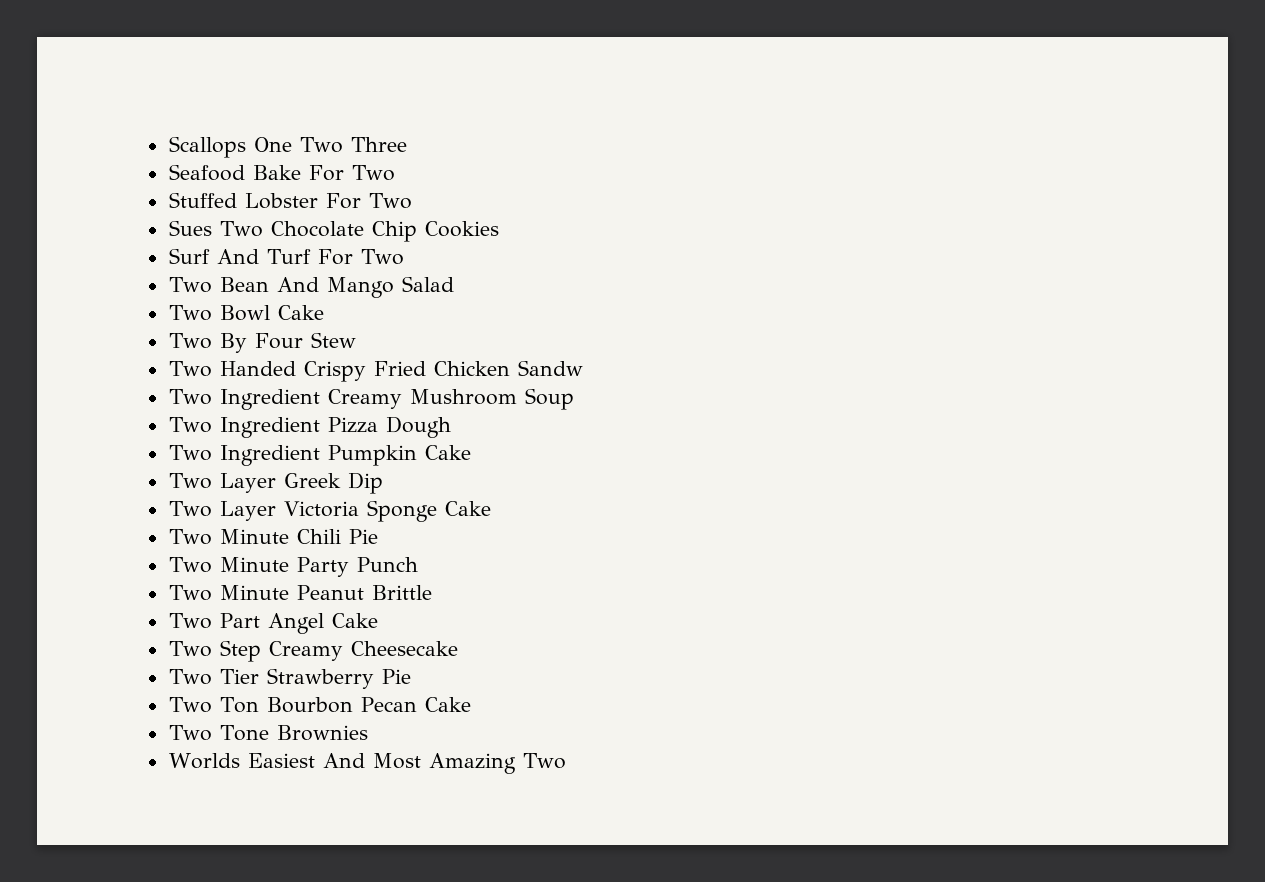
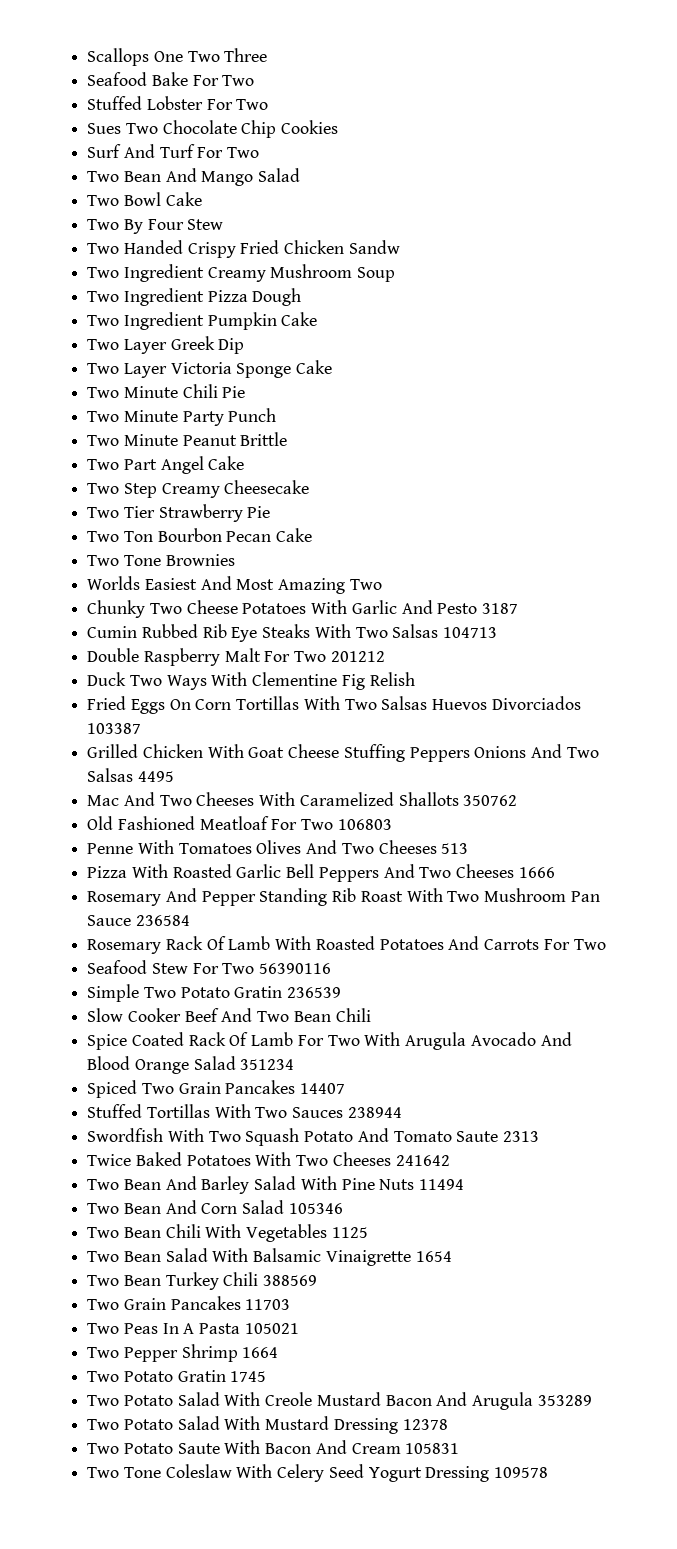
(566, 761) none -> [87,600,519,618] [87,624,498,642] [87,648,385,666] [87,672,415,690] [87,696,581,714] [87,723,142,734] [87,744,599,762] [87,768,174,782] [87,792,518,806] [87,816,392,830] [87,840,469,854] [87,864,555,882] [87,888,600,906] [87,915,190,926] [87,936,606,954] [87,960,332,974] [87,984,342,1002] [87,1008,371,1022] [87,1032,572,1050] [87,1056,295,1074] [87,1080,346,1098] [87,1104,402,1118] [87,1128,540,1146] [87,1152,450,1166] [87,1176,465,1194] [87,1200,343,1214] [87,1224,368,1242] [87,1248,452,1266] [87,1272,318,1290] [87,1296,291,1310] [87,1323,299,1334] [87,1344,279,1362] [87,1370,267,1382] [87,1392,592,1410] [87,1416,448,1434] [87,1440,460,1454] [87,1464,549,1482] // Chunky Two Cheese Potatoes With Garlic And Pesto 3187 // Cumin Rubbed Rib Eye Steaks With Two Salsas 104713 // Double Raspberry Malt For Two 201212 // Duck Two Ways With Clementine Fig Relish // Fried Eggs On Corn Tortillas With Two Salsas Huevos Divorciados 103387 // Grilled Chicken With Goat Cheese Stuffing Peppers Onions And Two Salsas 4495 // Mac And Two Cheeses With Caramelized Shallots 350762 // Old Fashioned Meatloaf For Two 106803 // Penne With Tomatoes Olives And Two Cheeses 513 // Pizza With Roasted Garlic Bell Peppers And Two Cheeses 1666 // Rosemary And Pepper Standing Rib Roast With Two Mushroom Pan Sauce 236584 // Rosemary Rack Of Lamb With Roasted Potatoes And Carrots For Two // Seafood Stew For Two 56390116 // Simple Two Potato Gratin 236539 // Slow Cooker Beef And Two Bean Chili // Spice Coated Rack Of Lamb For Two With Arugula Avocado And Blood Orange Salad 351234 // Spiced Two Grain Pancakes 14407 // Stuffed Tortillas With Two Sauces 238944 // Swordfish With Two Squash Potato And Tomato Saute 2313 // Twice Baked Potatoes With Two Cheeses 241642 // Two Bean And Barley Salad With Pine Nuts 11494 // Two Bean And Corn Salad 105346 // Two Bean Chili With Vegetables 1125 // Two Bean Salad With Balsamic Vinaigrette 1654 // Two Bean Turkey Chili 388569 // Two Grain Pancakes 11703 // Two Peas In A Pasta 105021 // Two Pepper Shrimp 1664 // Two Potato Gratin 1745 // Two Potato Salad With Creole Mustard Bacon And Arugula 353289 // Two Potato Salad With Mustard Dressing 12378 // Two Potato Saute With Bacon And Cream 105831 // Two Tone Coleslaw With Celery Seed Yogurt Dressing 109578

